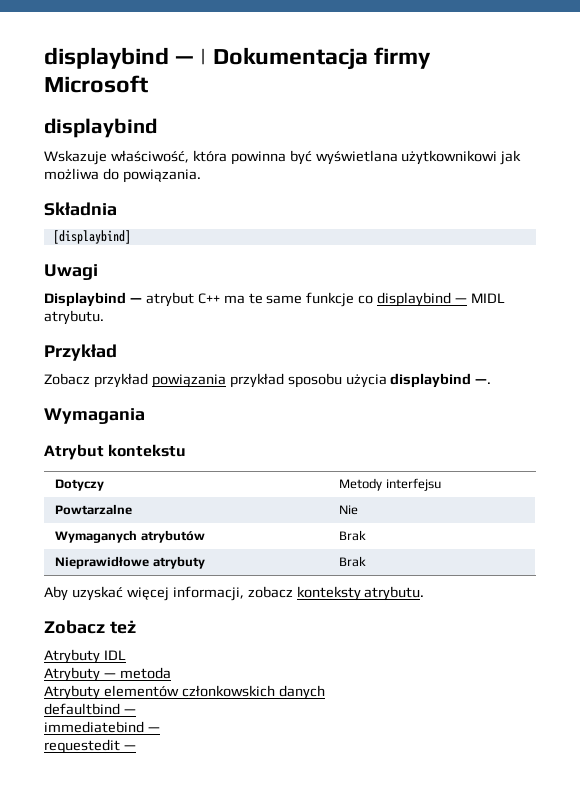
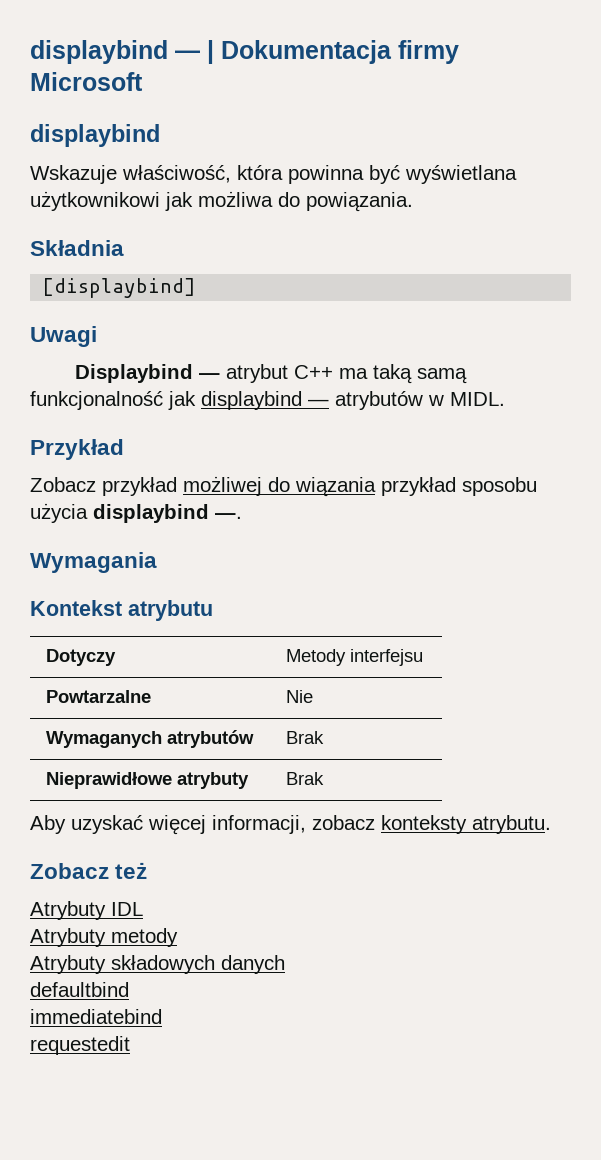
[248,292,506,307] [44,310,104,325] te same funkcje co displaybind — MIDL atrybutu. -> [373,364,468,384] [30,391,505,410] taką samą funkcjonalność jak displaybind — atrybutów w MIDL.
[151,374,226,388] powiązania -> [183,476,376,497] możliwej do wiązania
[44,444,187,460] Atrybut kontekstu -> [30,600,213,621] Kontekst atrybutu
[103,667,171,679] [44,685,275,700] — metoda // Atrybuty elementów członkowskich -> [111,928,178,947] [30,955,215,974] metody // Atrybuty składowych
[123,709,136,714] — -> (129, 989) none
[147,727,160,732] — -> (162, 1016) none
[123,745,136,750] — -> (130, 1045) none

